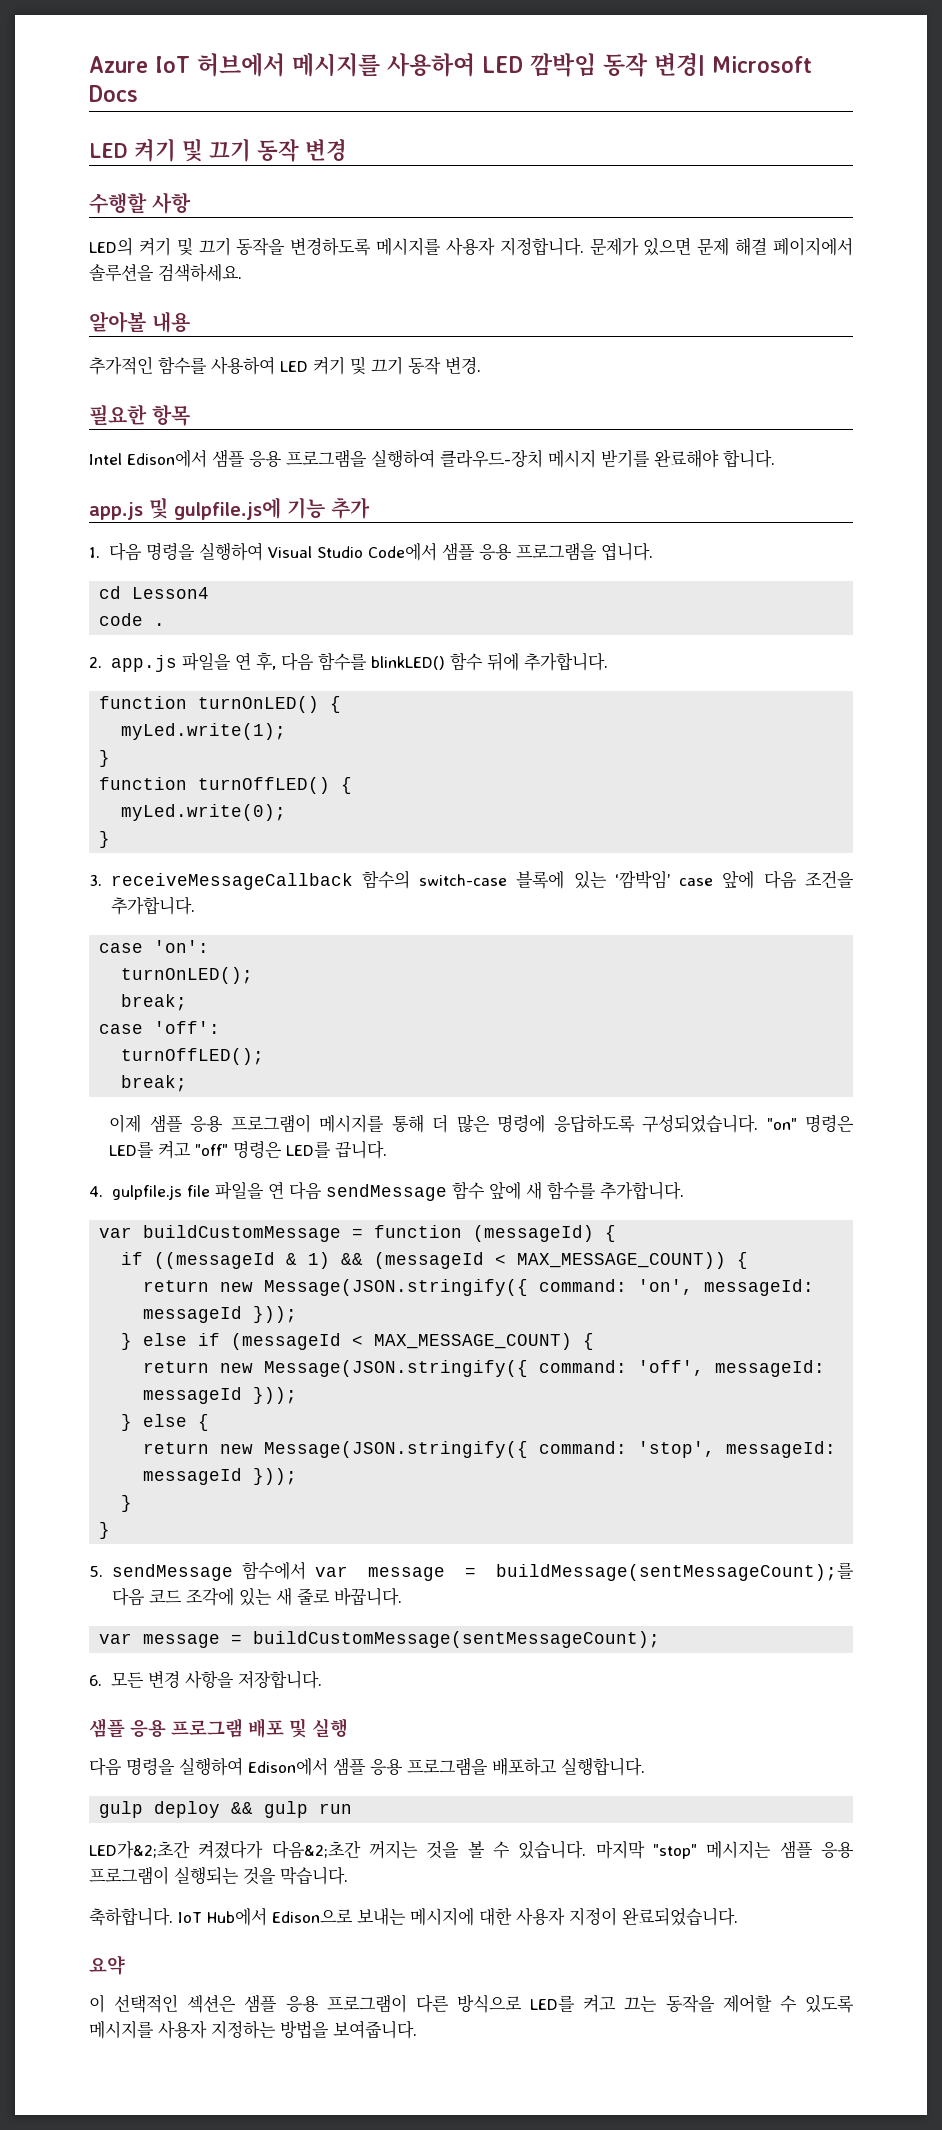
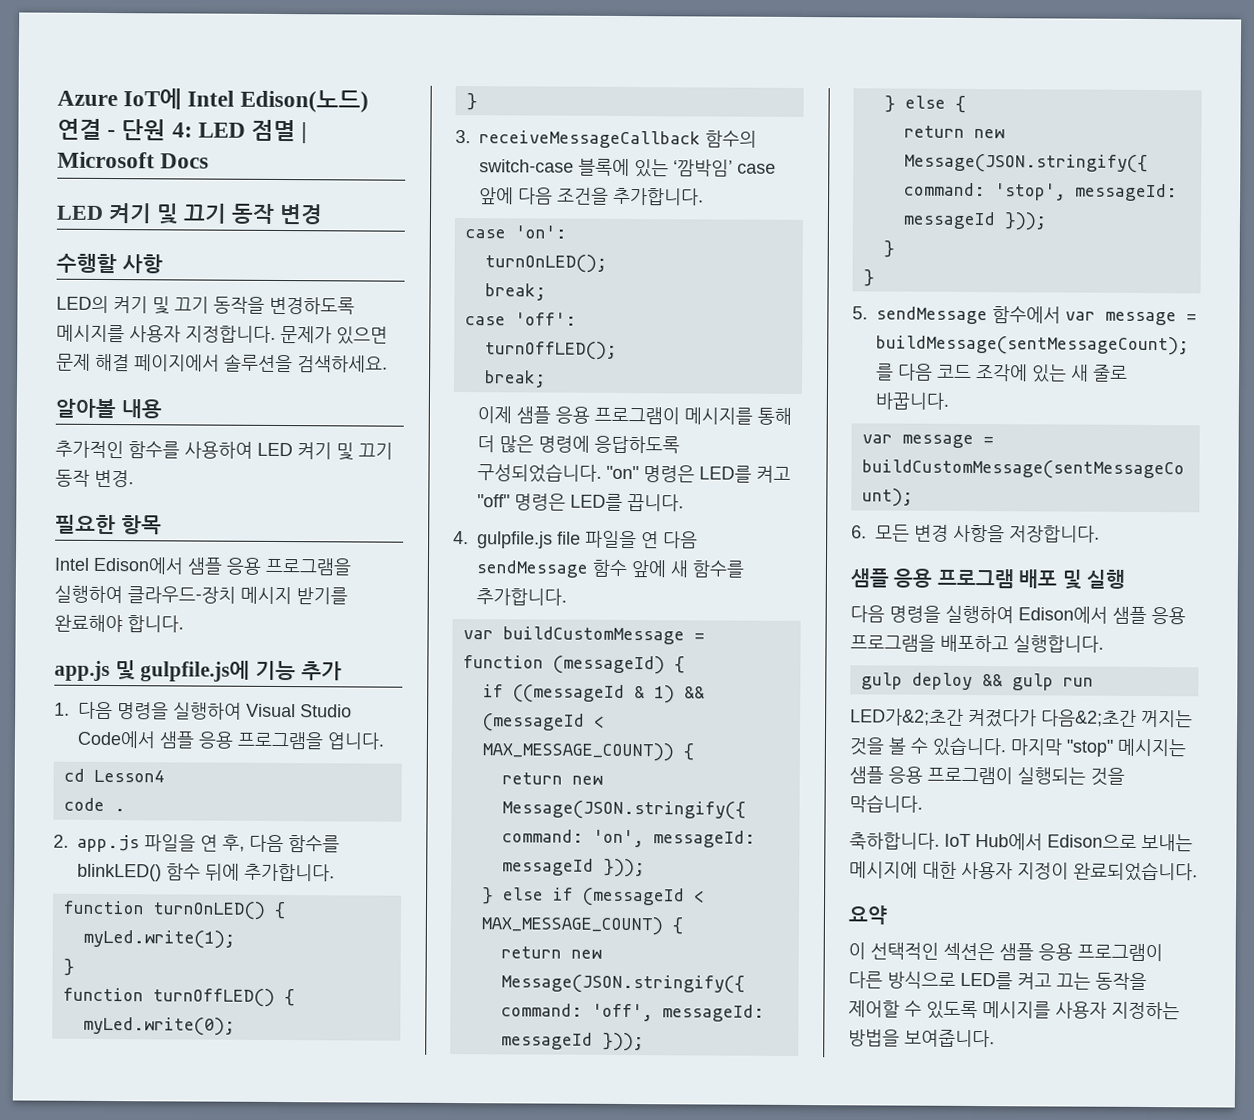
[155,53,705,77] IoT 허브에서 메시지를 사용하여 LED 깜박임 동작 변경| -> [123,88,369,113] [57,118,308,144] IoT에 Intel Edison(노드) 연결 - 단원 4: LED 점멸 |

